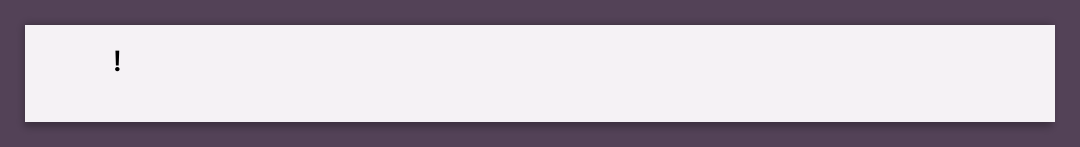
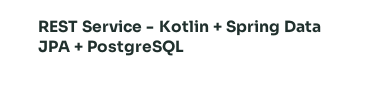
[112,50,124,72] ! -> [38,20,322,36] [38,40,185,56] REST Service - Kotlin + Spring Data JPA + PostgreSQL

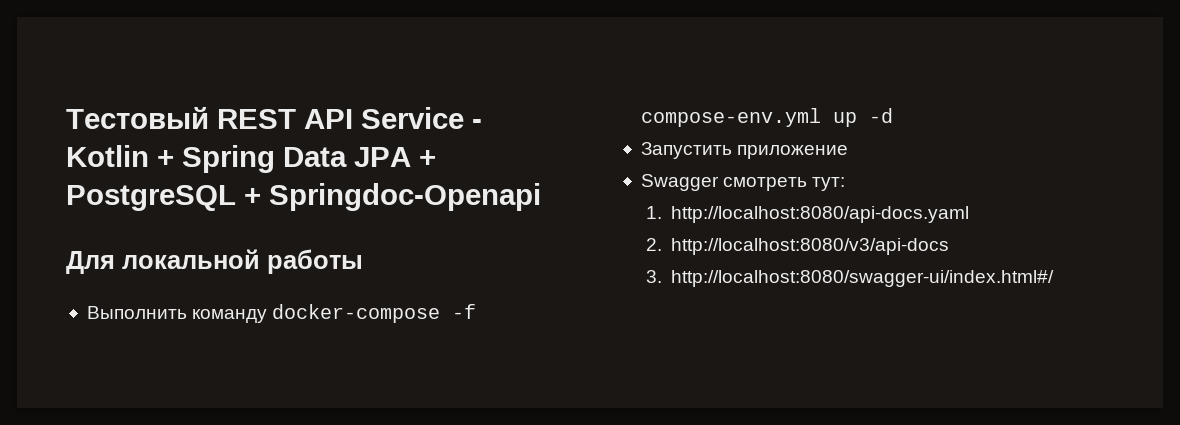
[38,20,78,33] REST -> [66,107,353,129] Тестовый REST API
(185, 48) none -> [244,183,541,211] [66,249,363,274] [86,304,477,323] [640,108,893,127] [640,142,849,159] [640,174,846,191] [645,206,970,223] [645,238,950,255] [645,270,1055,287] + Springdoc-Openapi // Для локальной работы // Выполнить команду docker-compose -f compose-env.yml up -d // Запустить приложение // Swagger смотреть тут: // 1. http://localhost:8080/api-docs.yaml // 2. http://localhost:8080/v3/api-docs // 3. http://localhost:8080/swagger-ui/index.html#/

